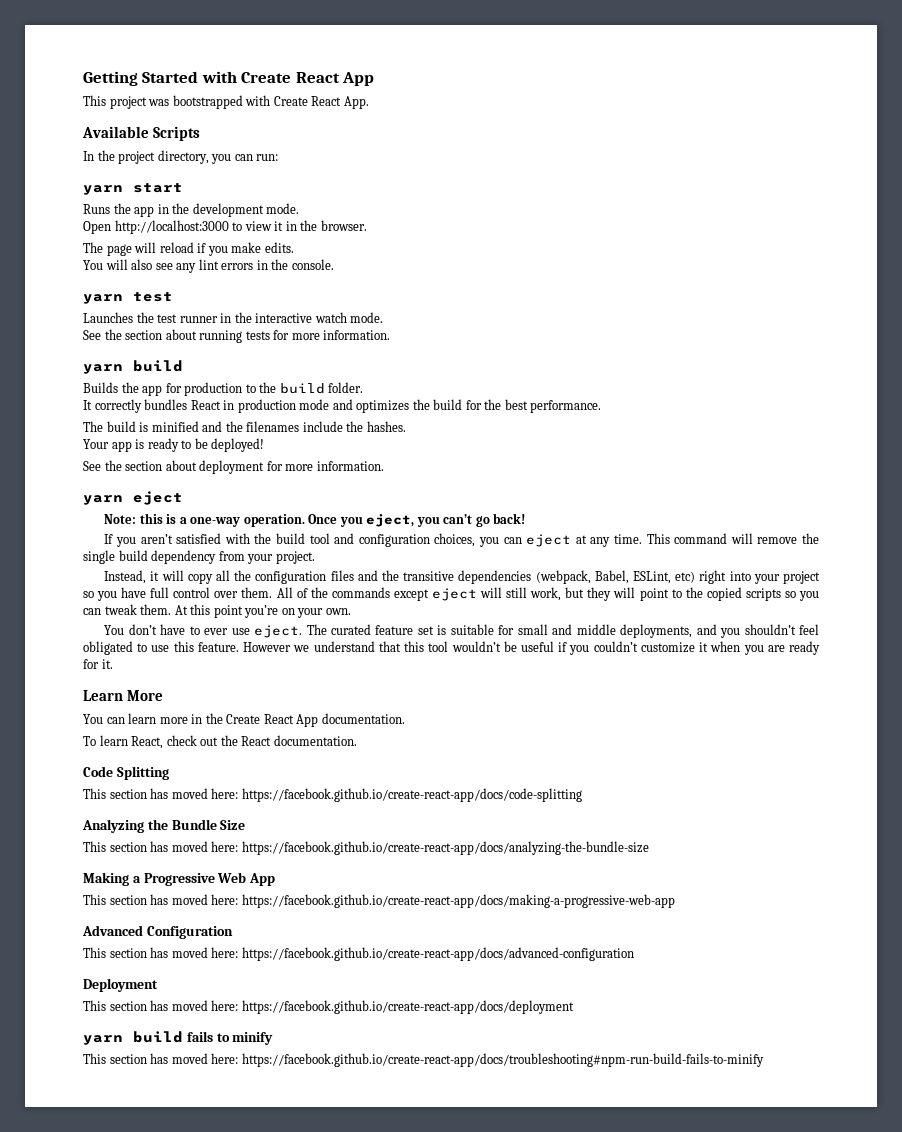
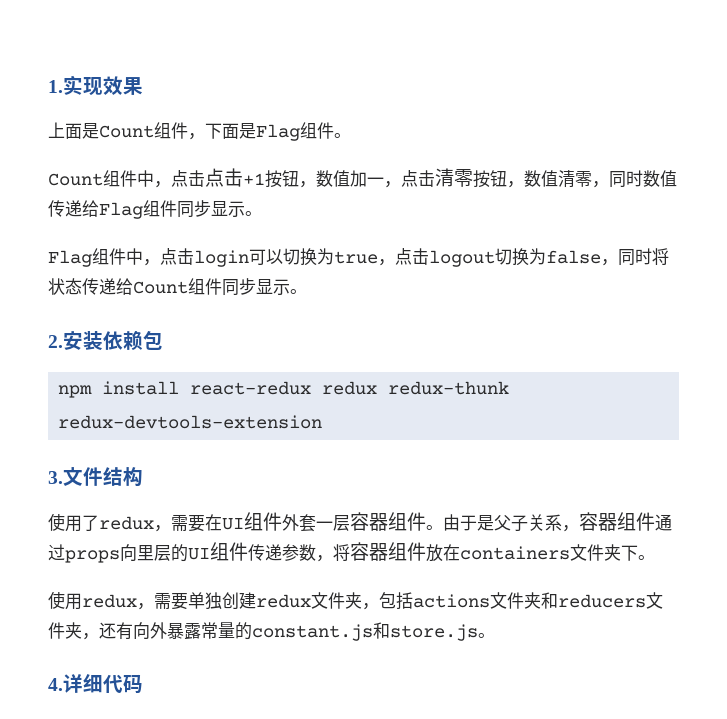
[83,71,375,86] [83,95,369,109] [82,126,201,141] [83,150,279,164] [83,183,183,195] [83,203,300,217] [83,220,367,234] [83,242,294,256] [83,259,334,273] [83,292,173,304] [83,312,384,323] [83,329,391,343] [83,360,183,374] [83,382,364,396] [83,399,602,413] [83,421,406,432] [83,438,265,452] [83,460,384,474] [83,491,183,505] [104,513,526,527] [104,533,819,547] [83,550,315,564] [104,570,821,584] [83,587,820,601] [83,604,351,618] [104,624,820,638] [83,641,821,655] [83,659,113,669] [83,690,164,701] [83,713,405,727] [83,735,357,749] [83,766,169,780] [83,788,582,802] [82,819,246,833] [83,841,649,855] [83,872,276,886] [83,894,675,908] [82,925,233,939] [83,947,634,961] [83,978,158,992] [83,1000,574,1014] [83,1031,274,1045] [83,1053,764,1067] Getting Started with Create React App // This project was bootstrapped with Create React App. // Available Scripts // In the project directory, you can run: // yarn start // Runs the app in the development mode. // Open http://localhost:3000 to view it in the browser. // The page will reload if you make edits. // You will also see any lint errors in the console. // yarn test // Launches the test runner in the interactive watch mode. // See the section about running tests for more information. // yarn build // Builds the app for production to the build folder. // It correctly bundles React in production mode and optimizes the build for the best performance. // The build is minified and the filenames include the hashes. // Your app is ready to be deployed! // See the section about deployment for more information. // yarn eject // Note: this is a one-way operation. Once you eject, you can’t go back! // If you aren’t satisfied with the build tool and configuration choices, you can eject at any time. This command will remove the single build dependency from your project. // Instead, it will copy all the configuration files and the transitive dependencies (webpack, Babel, ESLint, etc) right into your project so you have full control over them. All of the commands except eject will still work, but they will point to the copied scripts so you can tweak them. At this point you’re on your own. // You don’t have to ever use eject. The curated feature set is suitable for small and middle deployments, and you shouldn’t feel obligated to use this feature. However we understand that this tool wouldn’t be useful if you couldn’t customize it when you are ready for it. // Learn More // You can learn more in the Create React App documentation. // To learn React, check out the React documentation. // Code Splitting // This section has moved here: https://facebook.github.io/create-react-app/docs/code-splitting // Analyzing the Bundle Size // This section has moved here: https://facebook.github.io/create-react-app/docs/analyzing-the-bundle-size // Making a Progressive Web App // This section has moved here: https://facebook.github.io/create-react-app/docs/making-a-progressive-web-app // Advanced Configuration // This section has moved here: https://facebook.github.io/create-react-app/docs/advanced-configuration // Deployment // This section has moved here: https://facebook.github.io/create-react-app/docs/deployment // yarn build fails to minify // This section has moved here: https://facebook.github.io/create-react-app/docs/troubleshooting#npm-run-build-fails-to-minify -> [48,75,143,96] [48,122,351,141] [48,168,677,188] [48,200,262,219] [48,248,669,267] [48,278,307,296] [48,330,163,350] [58,381,510,398] [58,415,323,429] [48,467,143,487] [48,512,672,532] [48,542,655,563] [48,591,663,610] [48,622,495,641] [48,674,143,694] 1.实现效果 // 上面是Count组件，下面是Flag组件。 // Count组件中，点击点击+1按钮，数值加一，点击清零按钮，数值清零，同时数值传递给Flag组件同步显示。 // Flag组件中，点击login可以切换为true，点击logout切换为false，同时将状态传递给Count组件同步显示。 // 2.安装依赖包 // npm install react-redux redux redux-thunk redux-devtools-extension // 3.文件结构 // 使用了redux，需要在UI组件外套一层容器组件。由于是父子关系，容器组件通过props向里层的UI组件传递参数，将容器组件放在containers文件夹下。 // 使用redux，需要单独创建redux文件夹，包括actions文件夹和reducers文件夹，还有向外暴露常量的constant.js和store.js。 // 4.详细代码

